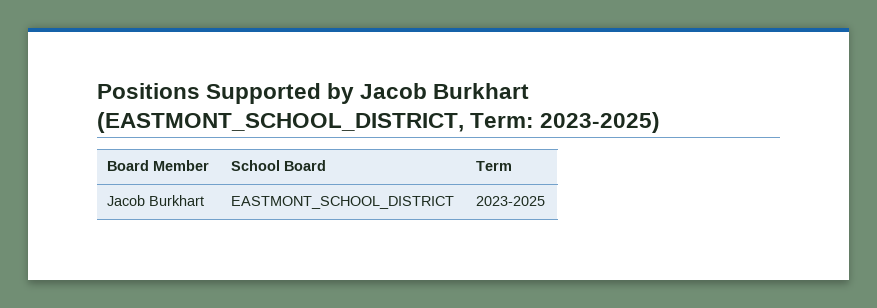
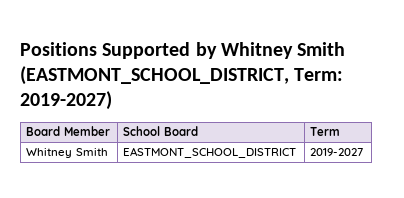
[360,83,530,99] Jacob Burkhart -> [220,42,346,59] Whitney Smith
[540,112,661,133] 2023-2025) -> [20,91,112,110] 2019-2027)
[107,195,205,206] Jacob Burkhart -> [26,148,108,158] Whitney Smith
[476,196,546,206] 2023-2025 -> [310,148,364,156] 2019-2027

